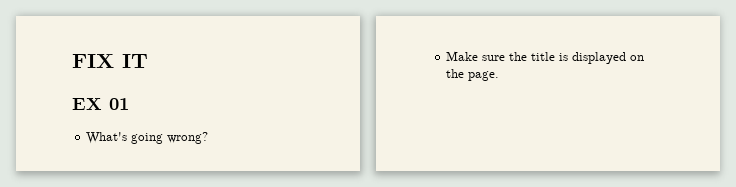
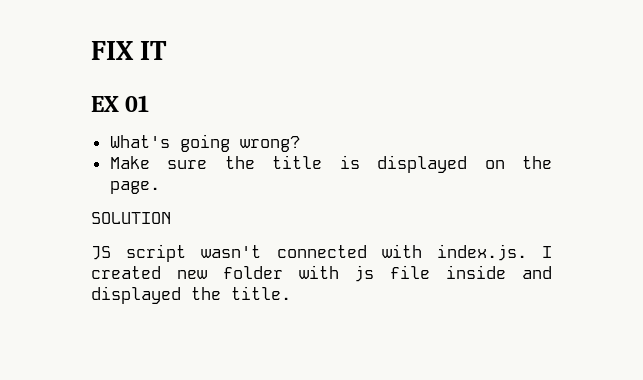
(500, 76) none -> [91,212,171,224] [91,244,552,262] [91,265,552,282] [91,286,291,304] // SOLUTION // JS script wasn't connected with index.js. I created new folder with js file inside and displayed the title.

